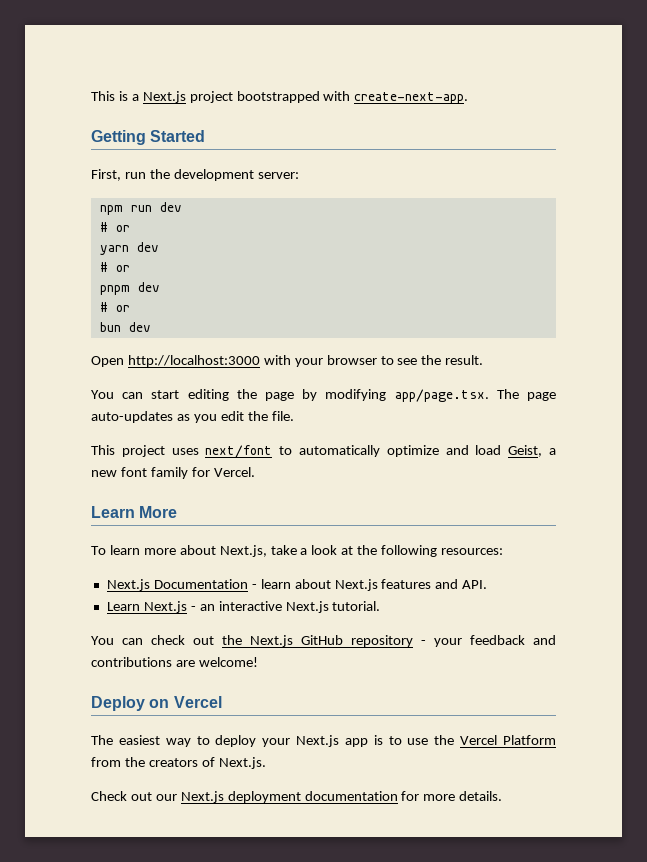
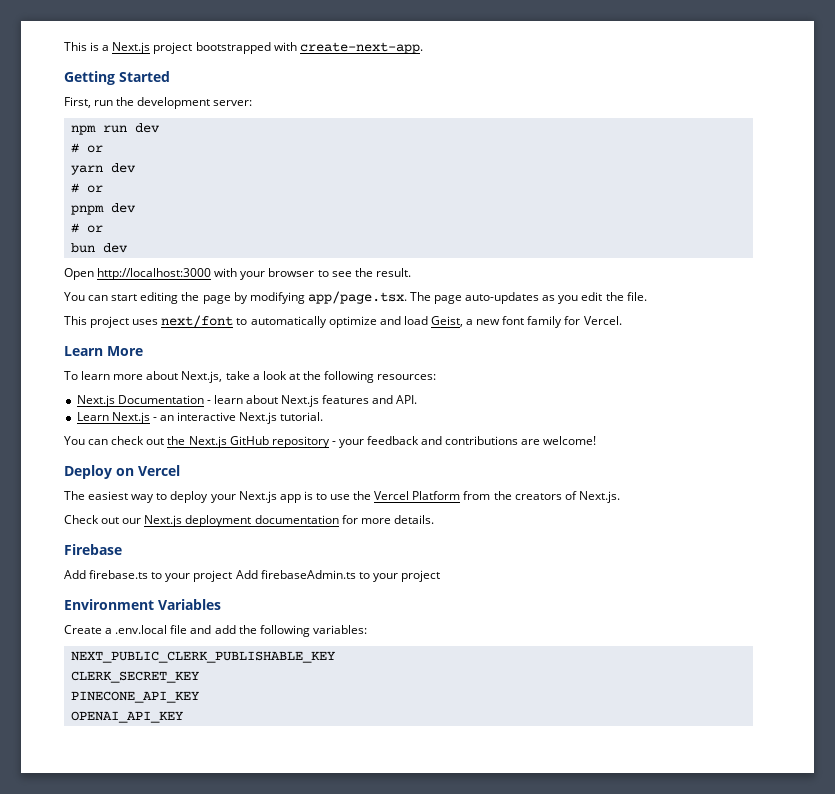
(503, 796) none -> [64,544,122,555] [64,570,440,582] [64,599,221,610] [64,625,367,637] [70,651,335,663] [70,671,199,683] [70,691,199,703] [70,711,183,723] // Firebase // Add firebase.ts to your project Add firebaseAdmin.ts to your project // Environment Variables // Create a .env.local file and add the following variables: // NEXT_PUBLIC_CLERK_PUBLISHABLE_KEY // CLERK_SECRET_KEY // PINECONE_API_KEY // OPENAI_API_KEY

